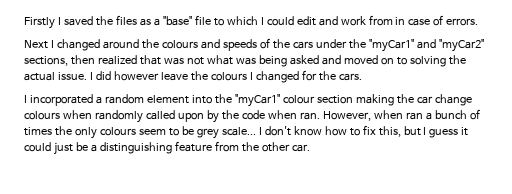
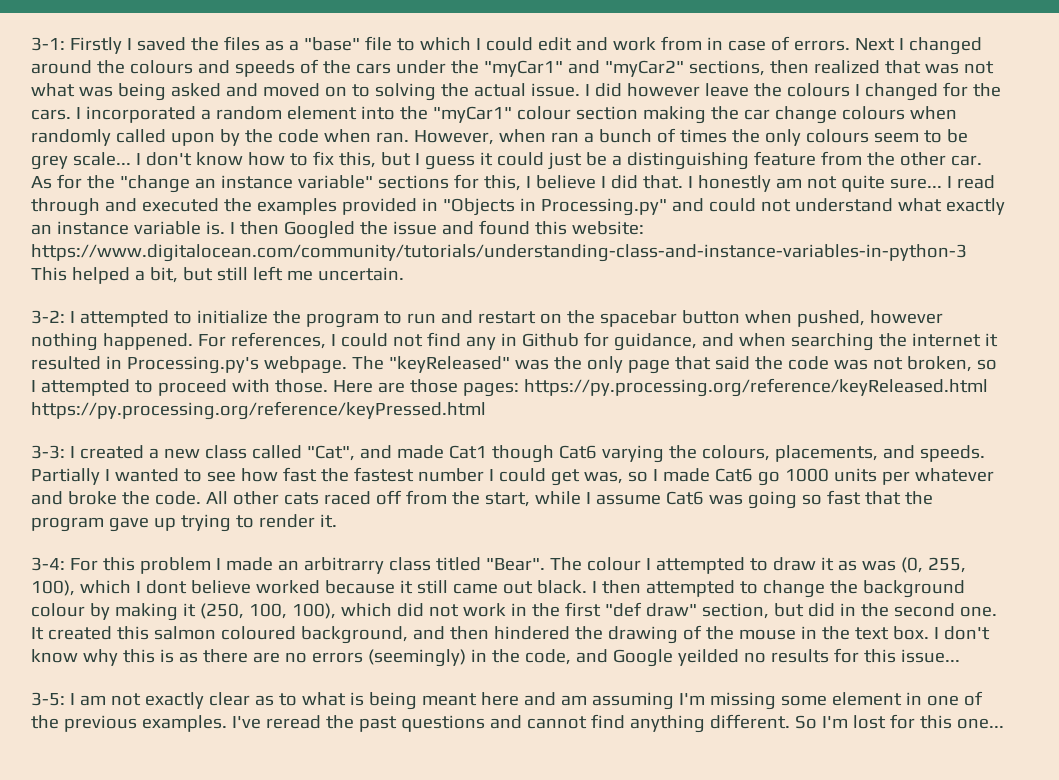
(24, 23) none -> [31,37,65,51] 3-1:
(479, 22) // -> (850, 45) none
(362, 77) // -> (71, 114) none
(310, 148) none -> [31,174,995,193] [31,198,1005,216] [31,220,644,239] [31,244,967,262] [31,266,404,284] [31,310,943,328] [31,332,998,351] [31,356,997,374] [31,378,988,397] [31,401,486,420] [31,445,985,463] [31,467,994,486] [31,490,933,509] [31,514,337,532] [31,557,966,574] [31,580,965,598] [31,602,997,621] [31,625,990,644] [31,648,960,667] [31,691,983,710] [31,714,1004,733] As for the "change an instance variable" sections for this, I believe I did that. I honestly am not quite sure... I read through and executed the examples provided in "Objects in Processing.py" and could not understand what exactly an instance variable is. I then Googled the issue and found this website: https://www.digitalocean.com/community/tutorials/understanding-class-and-instance-variables-in-python-3 This helped a bit, but still left me uncertain. // 3-2: I attempted to initialize the program to run and restart on the spacebar button when pushed, however nothing happened. For references, I could not find any in Github for guidance, and when searching the internet it resulted in Processing.py's webpage. The "keyReleased" was the only page that said the code was not broken, so I attempted to proceed with those. Here are those pages: https://py.processing.org/reference/keyReleased.html https://py.processing.org/reference/keyPressed.html // 3-3: I created a new class called "Cat", and made Cat1 though Cat6 varying the colours, placements, and speeds. Partially I wanted to see how fast the fastest number I could get was, so I made Cat6 go 1000 units per whatever and broke the code. All other cats raced off from the start, while I assume Cat6 was going so fast that the program gave up trying to render it. // 3-4: For this problem I made an arbitrarry class titled "Bear". The colour I attempted to draw it as was (0, 255, 100), which I dont believe worked because it still came out black. I then attempted to change the background colour by making it (250, 100, 100), which did not work in the first "def draw" section, but did in the second one. It created this salmon coloured background, and then hindered the drawing of the mouse in the text box. I don't know why this is as there are no errors (seemingly) in the code, and Google yeilded no results for this issue... // 3-5: I am not exactly clear as to what is being meant here and am assuming I'm missing some element in one of the previous examples. I've reread the past questions and cannot find anything different. So I'm lost for this one...

